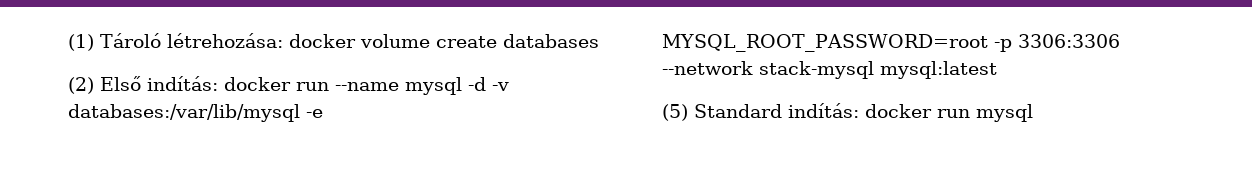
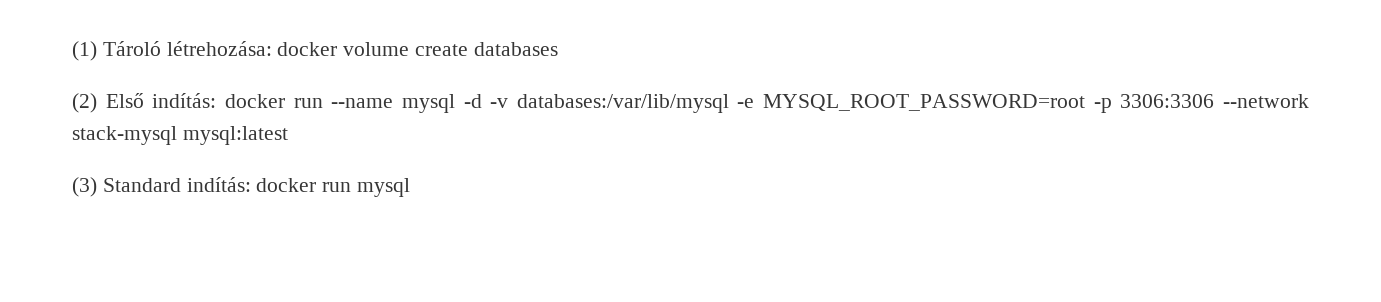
[662,104,688,121] (5) -> [72,177,97,197] (3)

